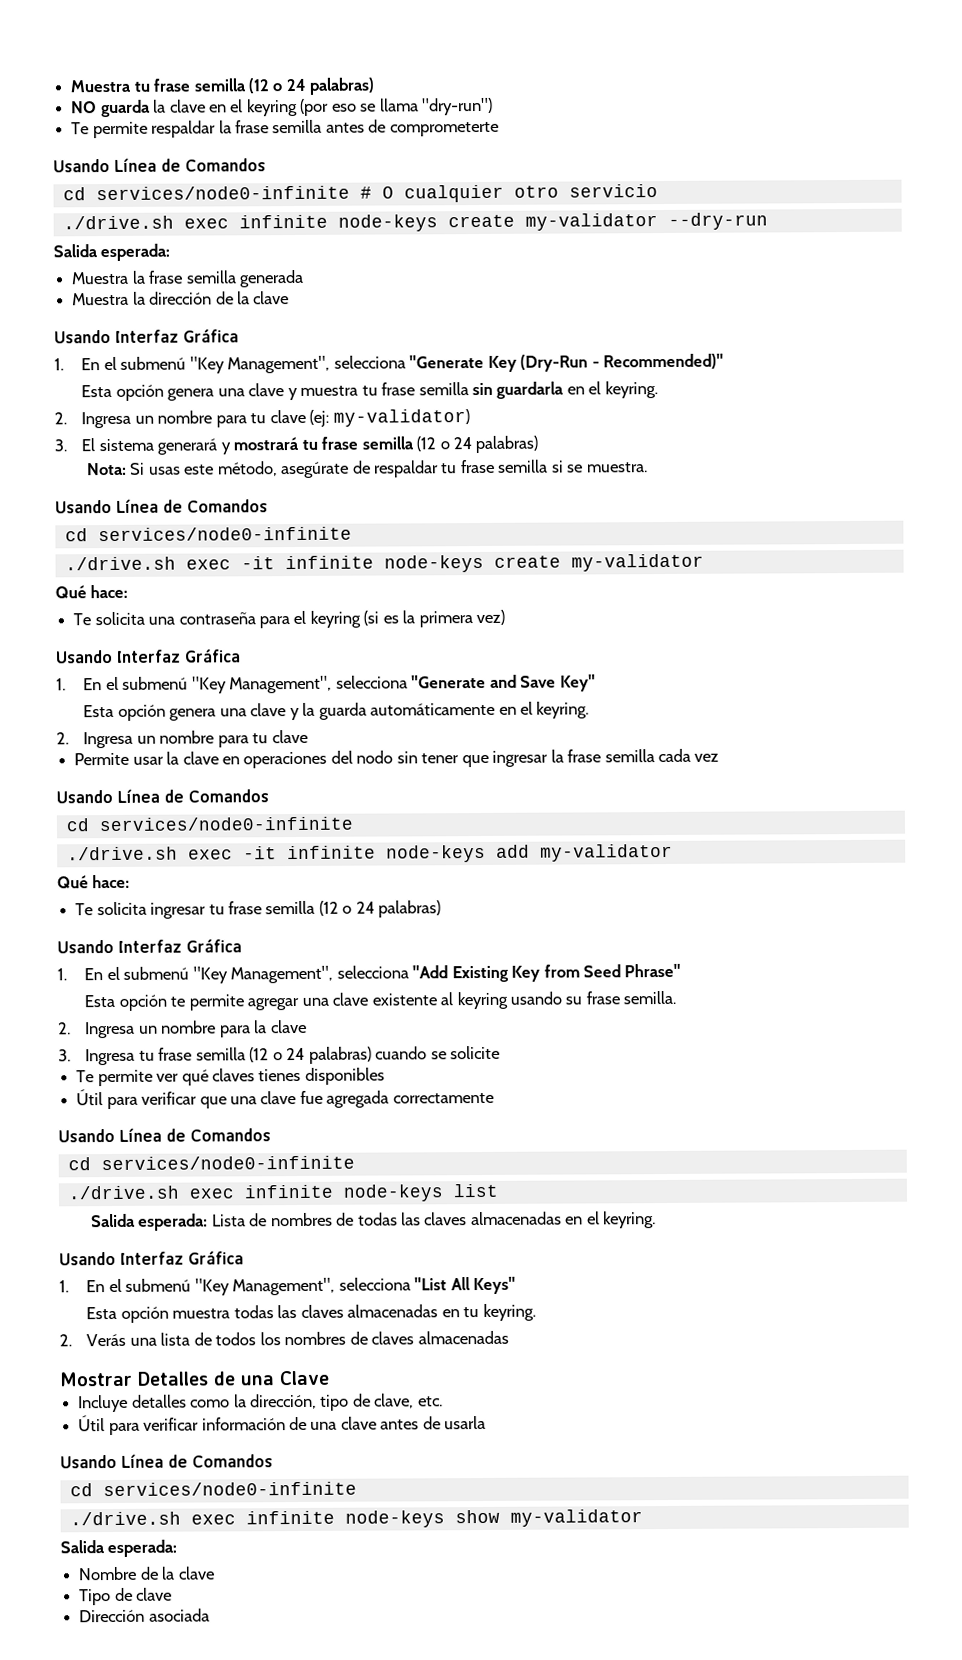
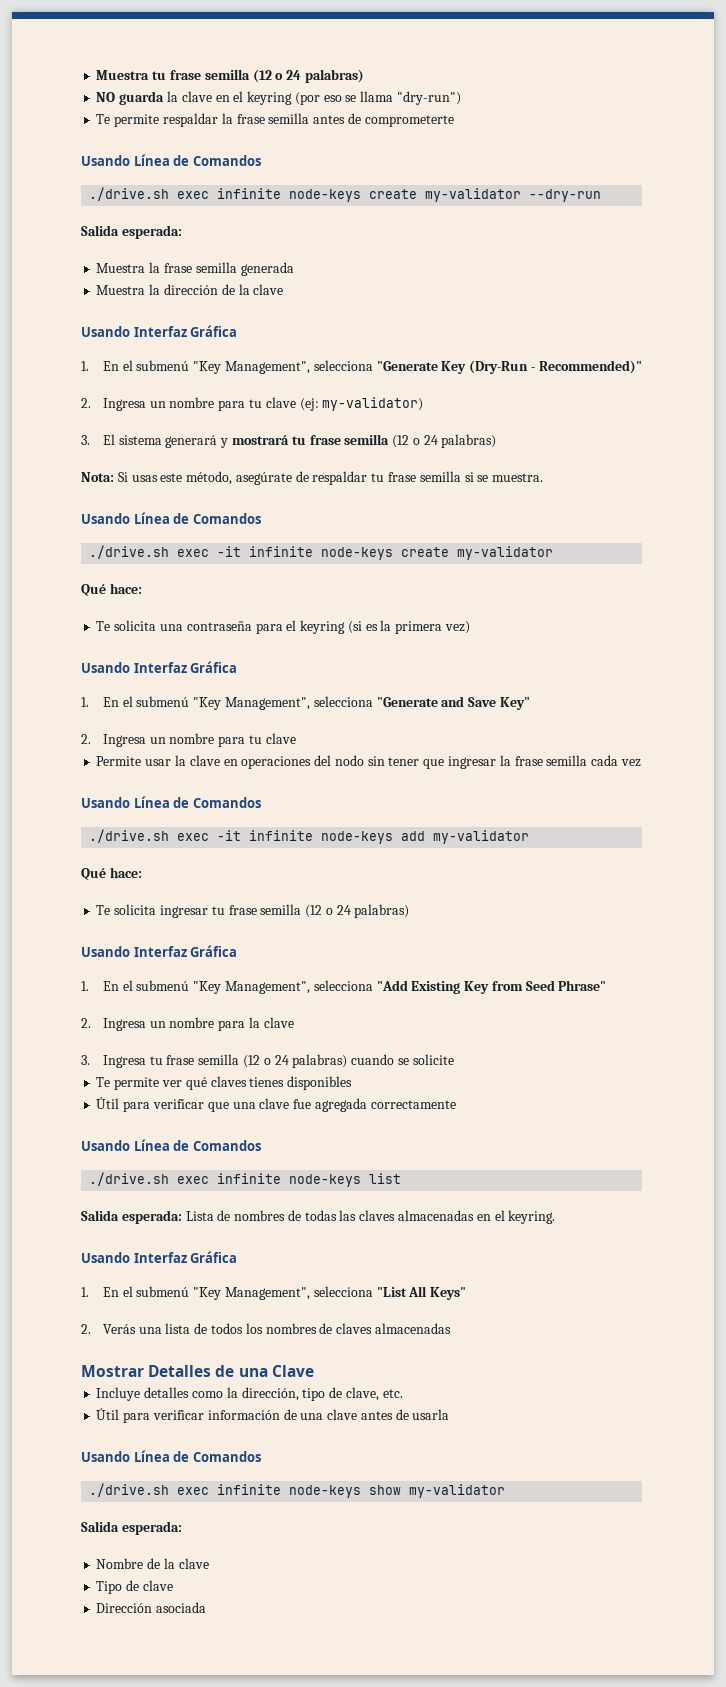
[62,184,658,203] // cd services/node0-infinite # O cualquier otro servicio -> (261, 160) none
[81,381,658,401] // Esta opción genera una clave y muestra tu frase semilla sin guardarla en el keyring. -> (642, 367) none
[64,526,352,542] // cd services/node0-infinite -> (261, 518) none
[83,701,590,721] // Esta opción genera una clave y la guarda automáticamente en el keyring. -> (530, 703) none
[65,816,353,832] // cd services/node0-infinite -> (261, 802) none
[84,990,677,1011] // Esta opción te permite agregar una clave existente al keyring usando su frase semilla. -> (607, 985) none
[67,1155,355,1171] // cd services/node0-infinite -> (261, 1145) none
[86,1303,536,1323] // Esta opción muestra todas las claves almacenadas en tu keyring. -> (467, 1293) none
[69,1481,357,1497] // cd services/node0-infinite -> (261, 1456) none

